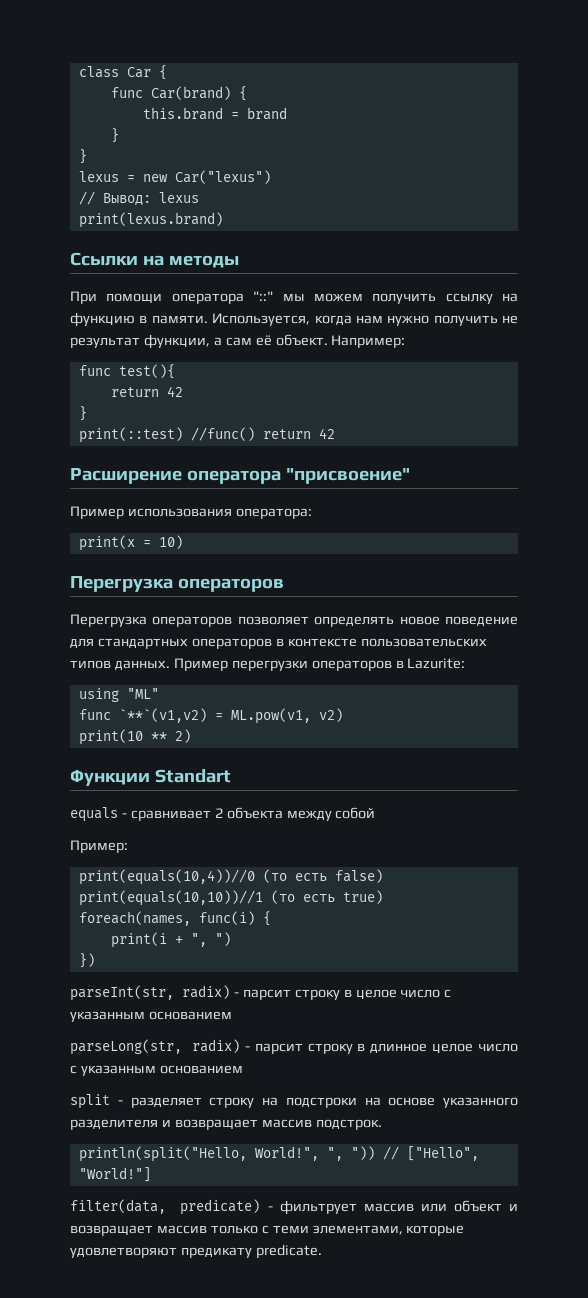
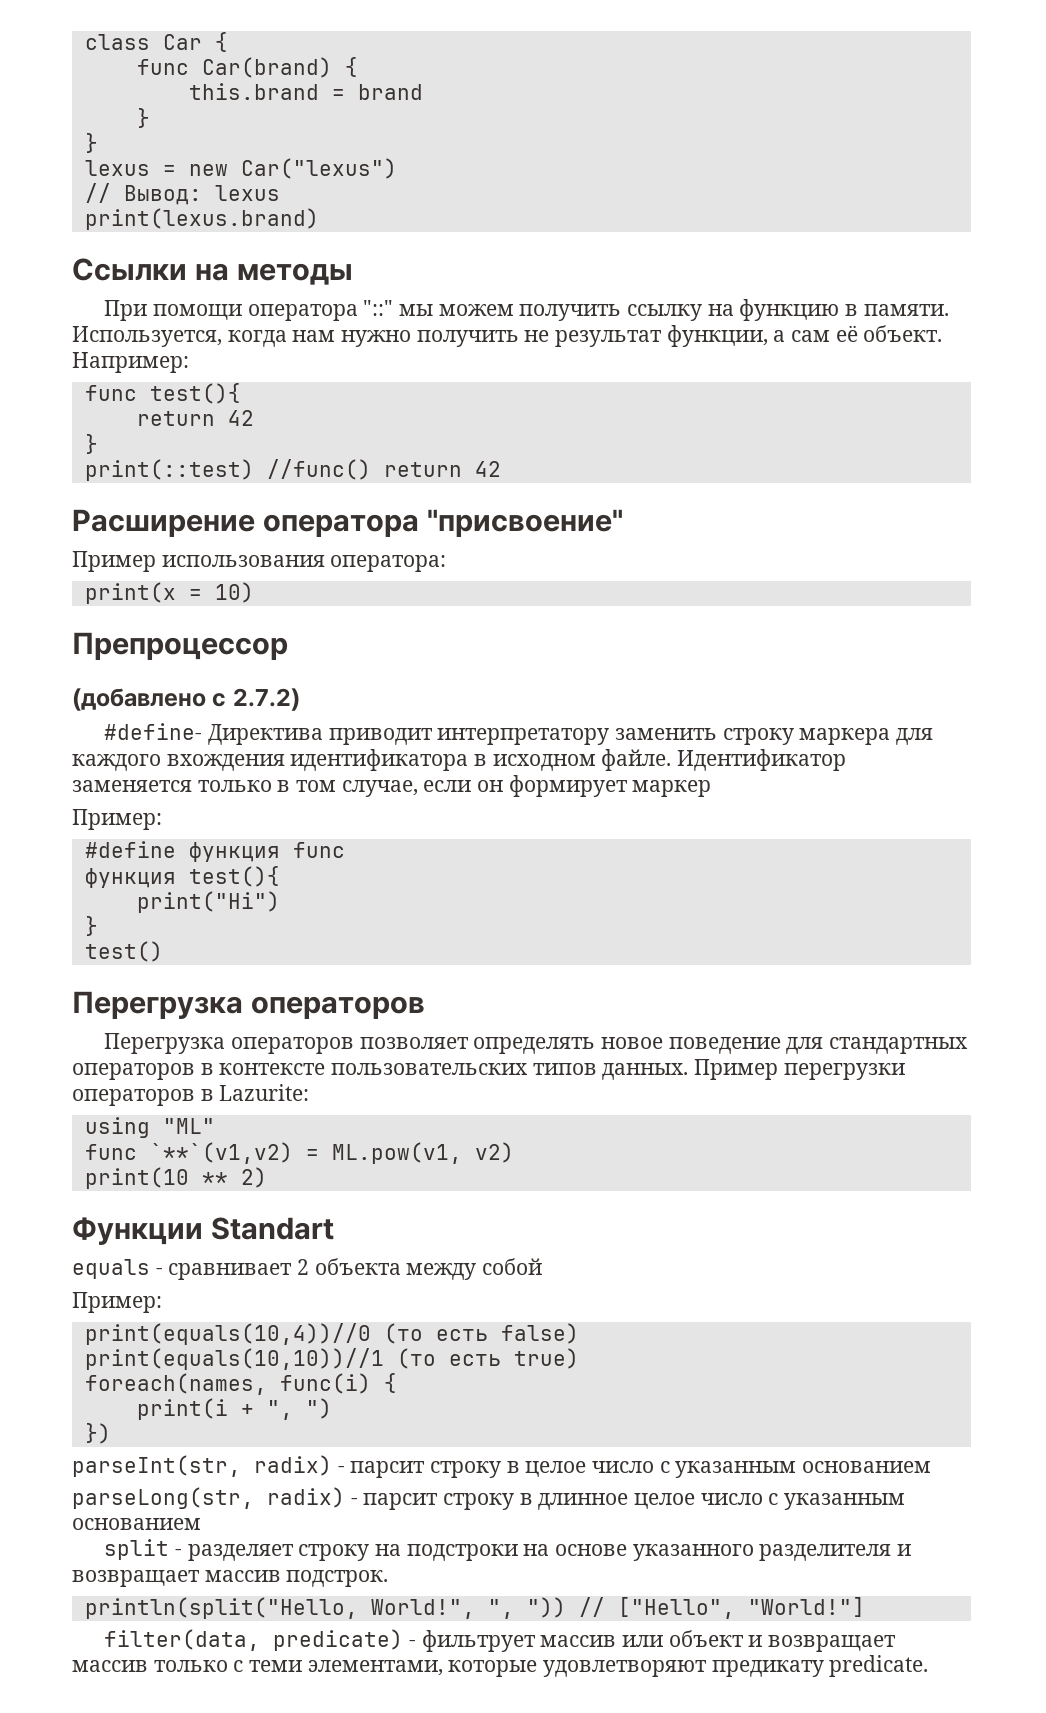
(183, 542) none -> [72,632,288,660] [72,688,300,711] [104,723,933,745] [72,749,847,771] [72,775,712,797] [72,809,162,830] [84,841,345,862] [84,866,280,888] [136,891,280,913] [84,916,98,936] [84,941,163,962] // Препроцессор // (добавлено с 2.7.2) // #define- Директива приводит интерпретатору заменить строку маркера для каждого вхождения идентификатора в исходном файле. Идентификатор заменяется только в том случае, если он формирует маркер // Пример: // #define функция func // функция test(){ // print("Hi") // } // test()

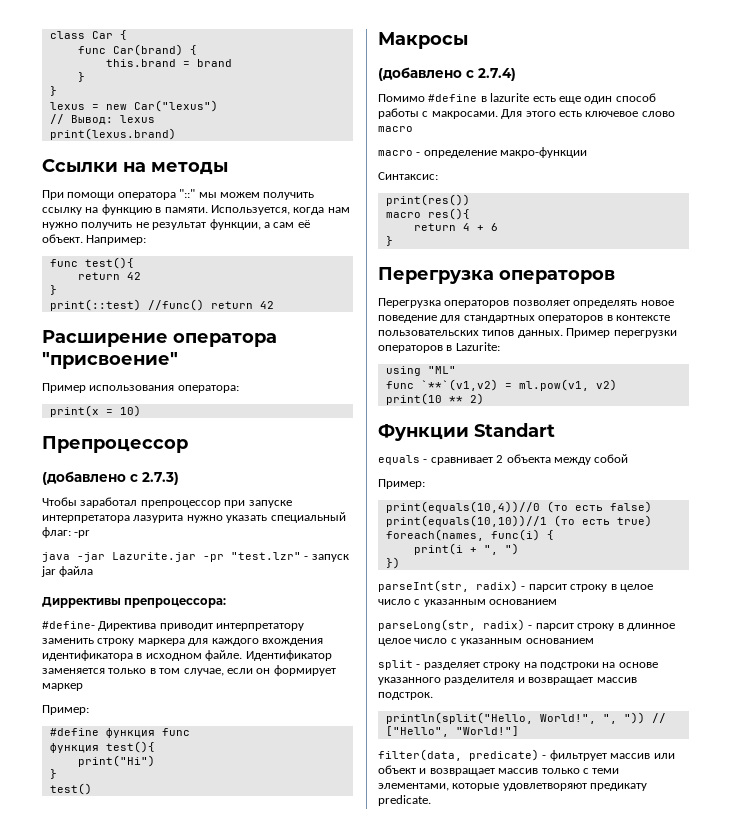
[232,688,300,711] 2.7.2) -> [142,472,179,485] [42,497,292,508] [42,512,346,523] [42,527,91,538] [42,552,349,562] [41,566,94,577] [42,597,227,608] 2.7.3) // Чтобы заработал препроцессор при запуске интерпретатора лазурита нужно указать специальный флаг: -pr // java -jar Lazurite.jar -pr "test.lzr" - запуск jar файла // Диррективы препроцессора:
(163, 951) none -> [378,32,468,49] [378,67,516,81] [378,93,656,104] [378,108,675,119] [378,126,413,132] [378,147,588,158] [378,172,438,180] [385,194,470,206] [385,208,470,220] [413,223,498,231] [385,236,393,246] // Макросы // (добавлено с 2.7.4) // Помимо #define в lazurite есть еще один способ работы с макросами. Для этого есть ключевое слово macro // macro - определение макро-функции // Синтаксис: // print(res()) // macro res(){ // return 4 + 6 // }
[331,1142,462,1164] ML.pow(v1, -> [518,379,589,391] ml.pow(v1,

